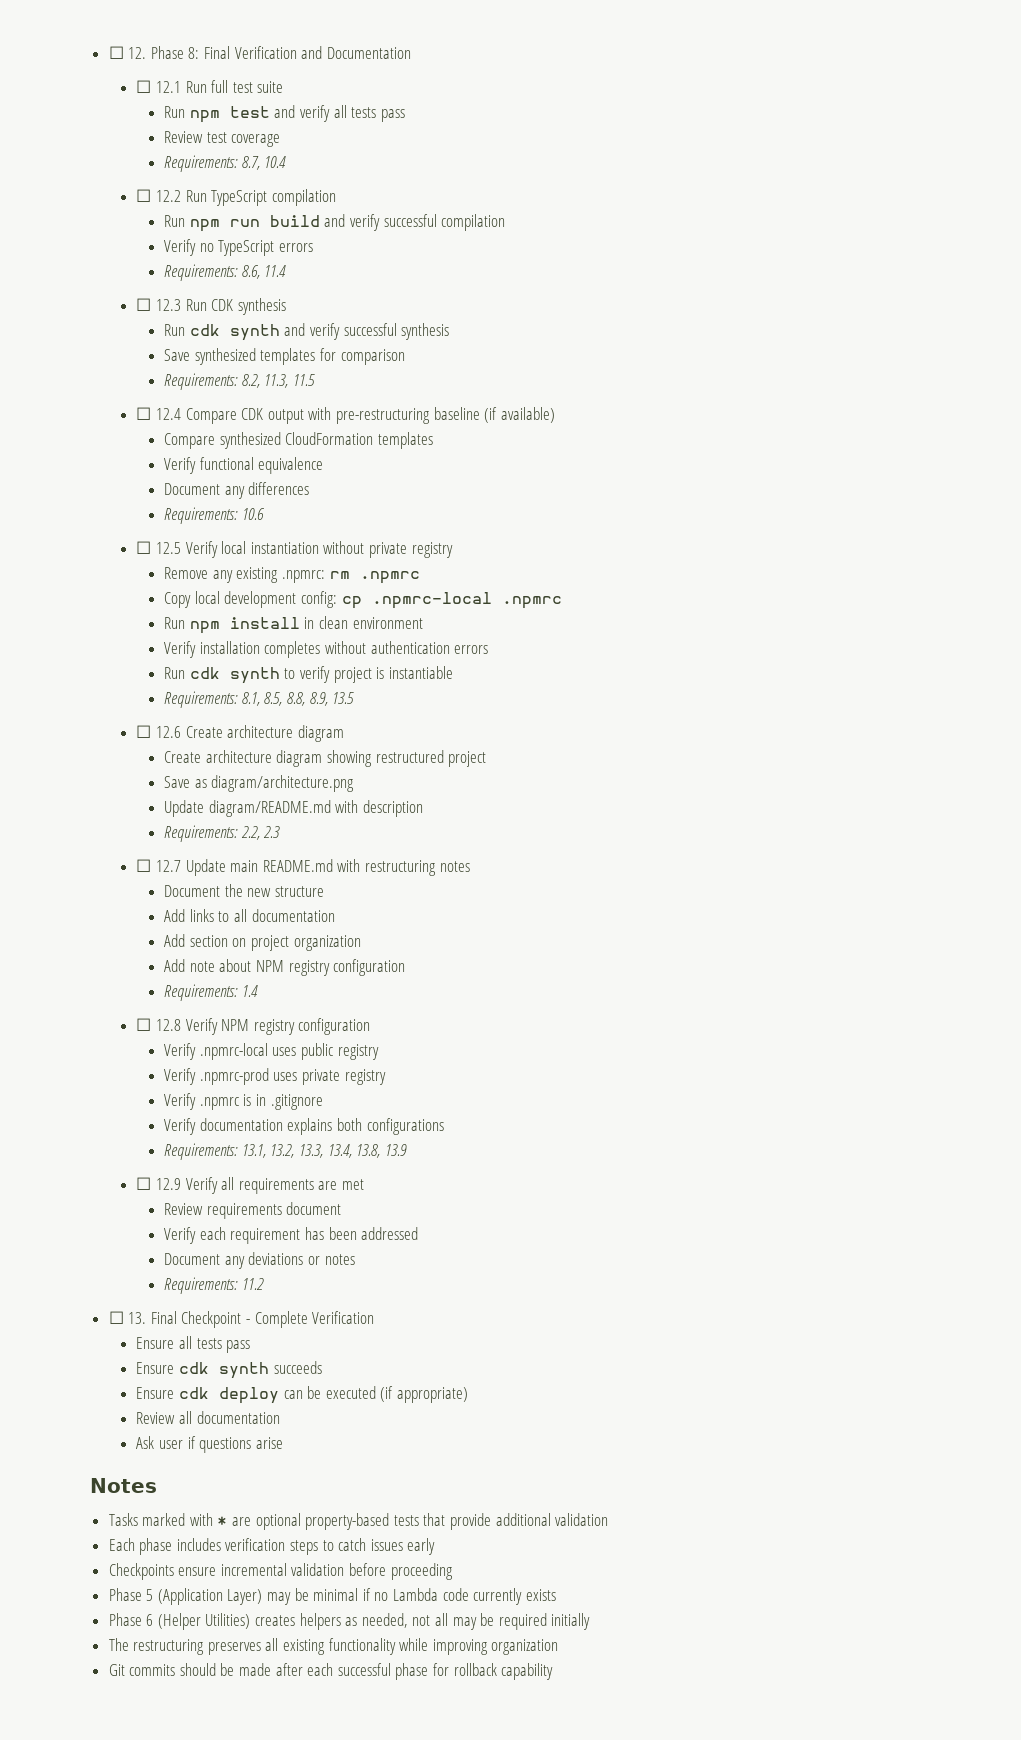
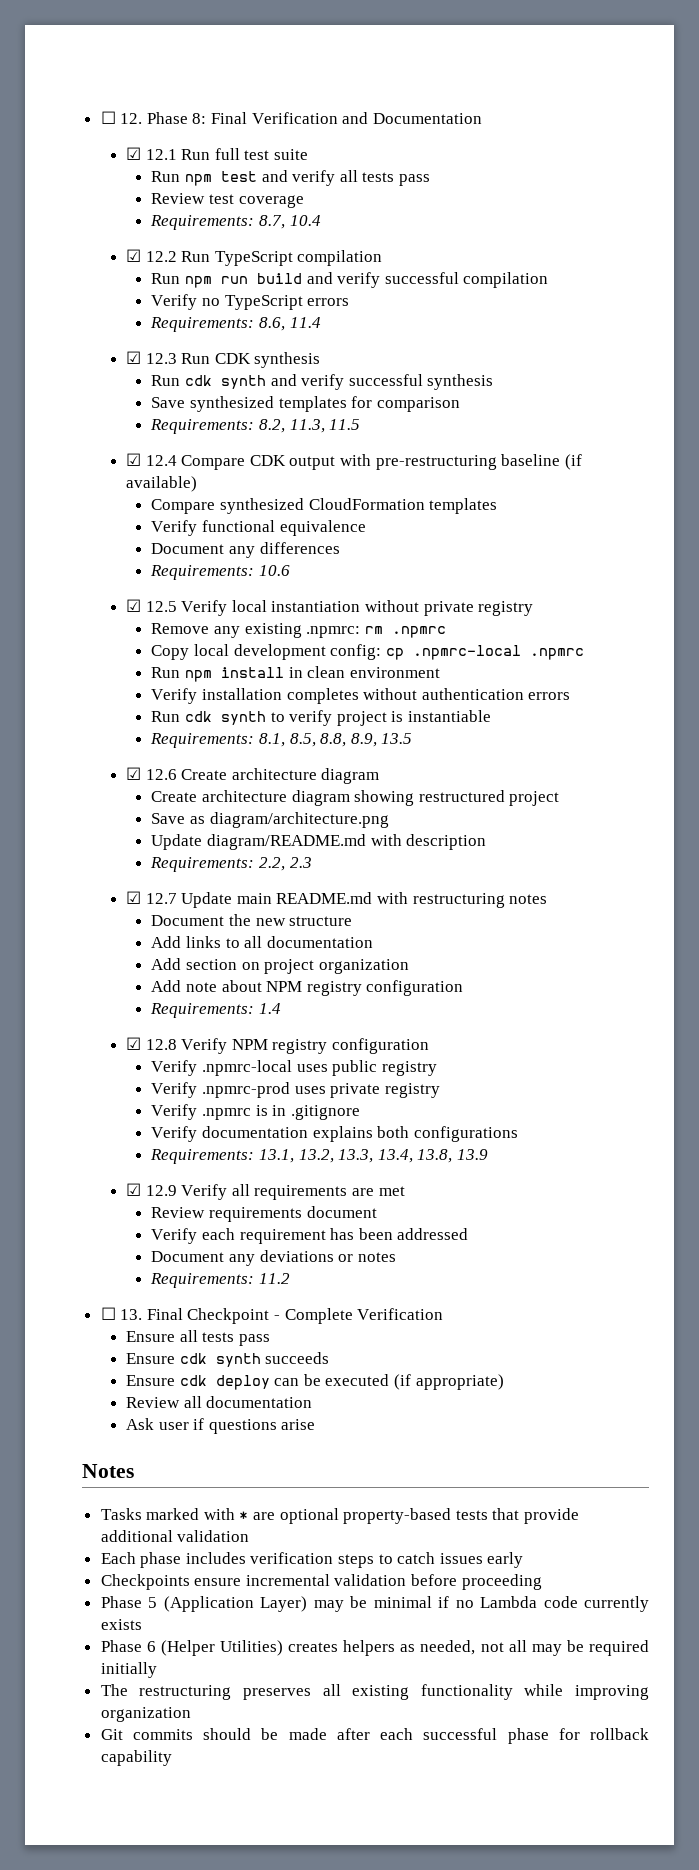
[136,80,152,93] ☐ -> [126,147,142,160] ☑
[136,189,152,202] ☐ -> [126,249,142,262] ☑
[136,298,152,311] ☐ -> [126,351,142,364] ☑
[136,407,152,420] ☐ -> [126,453,142,466] ☑
[136,541,152,554] ☐ -> [126,599,142,612] ☑
[136,725,152,738] ☐ -> [126,767,142,780] ☑
[136,859,152,872] ☐ -> [126,891,142,904] ☑
[136,1018,152,1031] ☐ -> [126,1037,142,1050] ☑
[136,1177,152,1190] ☐ -> [126,1183,142,1196] ☑

